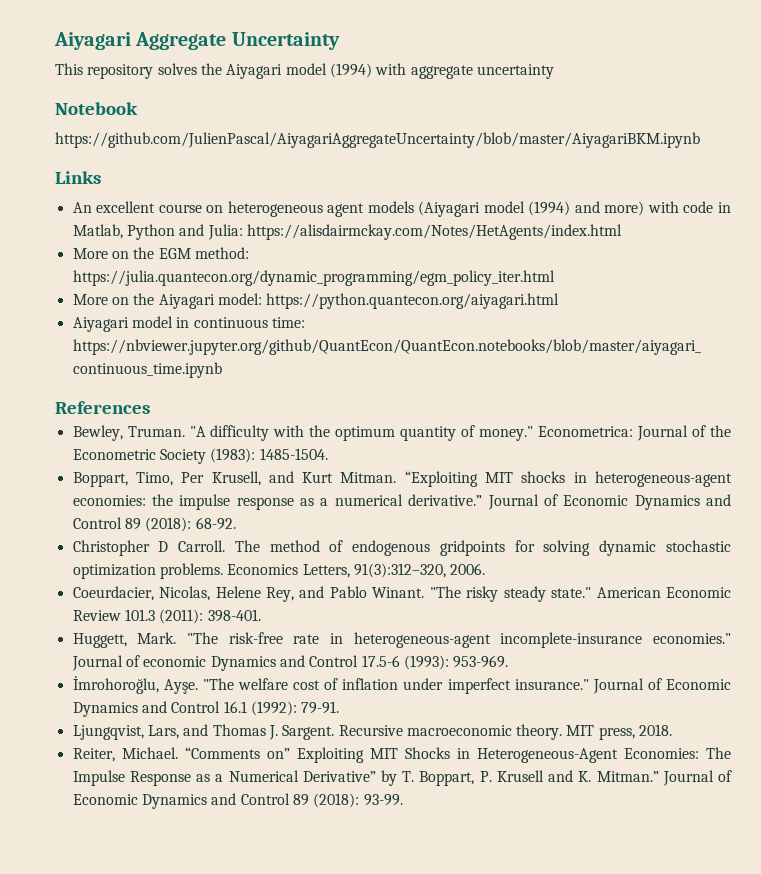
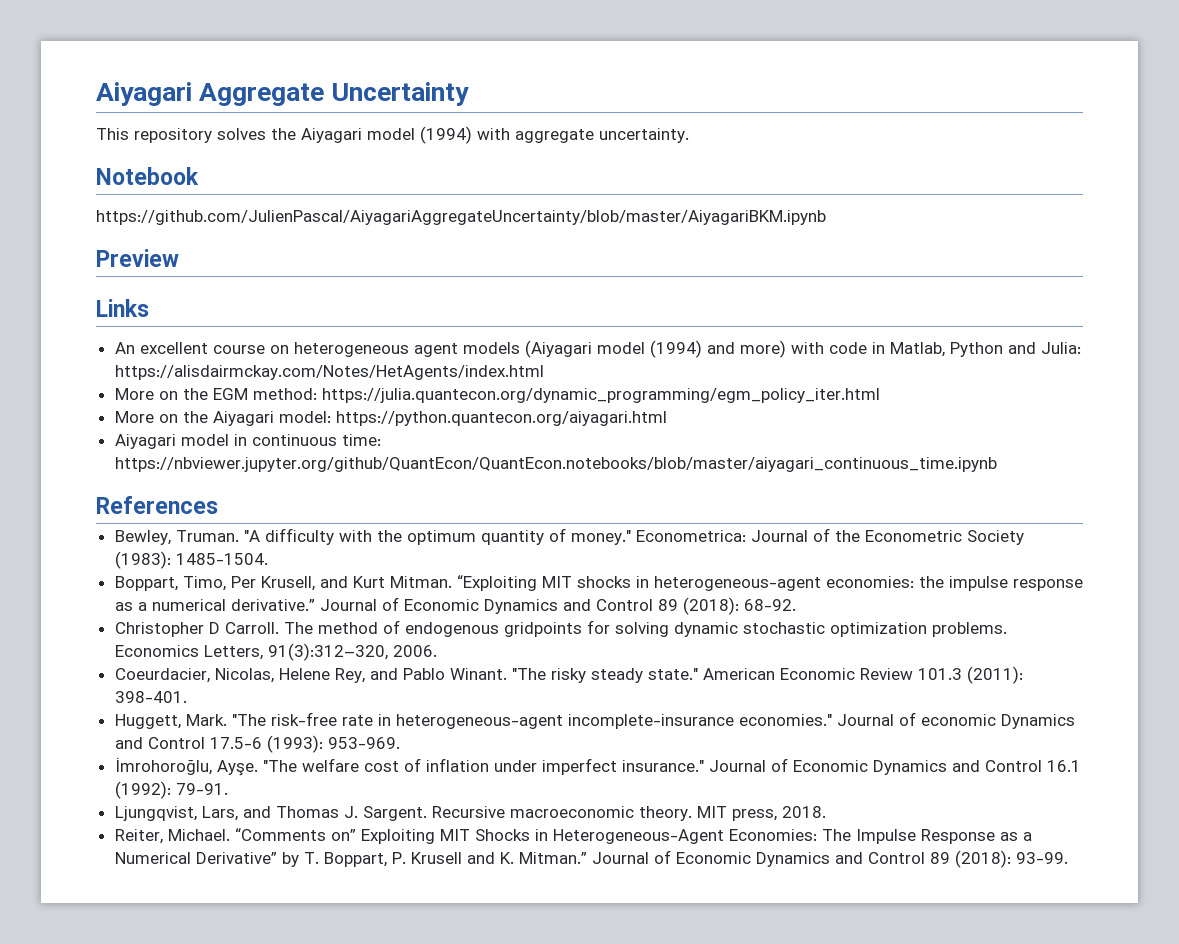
[476,64,554,79] uncertainty -> [599,128,689,143] uncertainty.
(700, 140) none -> [96,249,179,267] // Preview

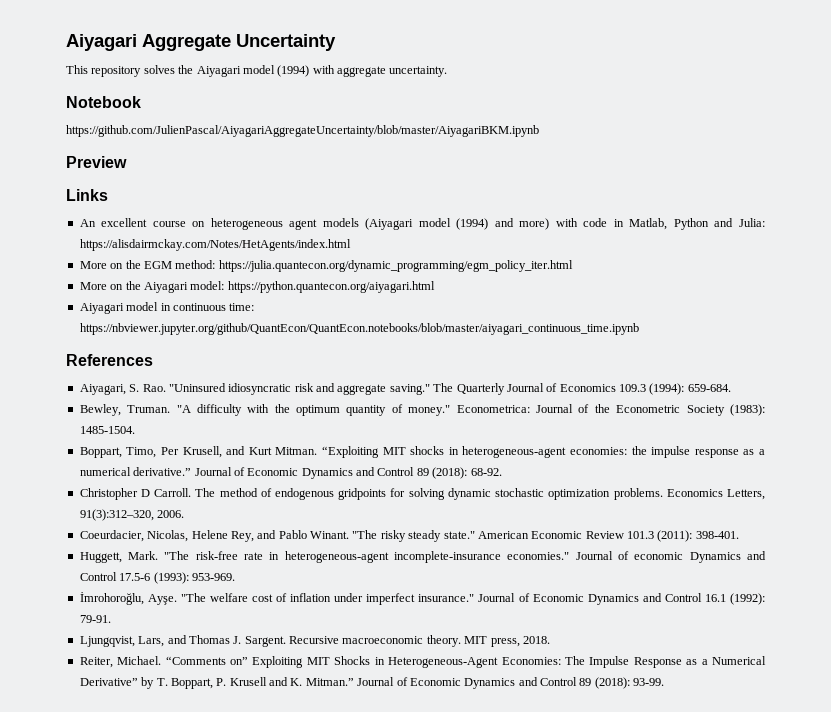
(218, 505) none -> [79,383,731,395] // Aiyagari, S. Rao. "Uninsured idiosyncratic risk and aggregate saving." The Quarterly Journal of Economics 109.3 (1994): 659-684.

